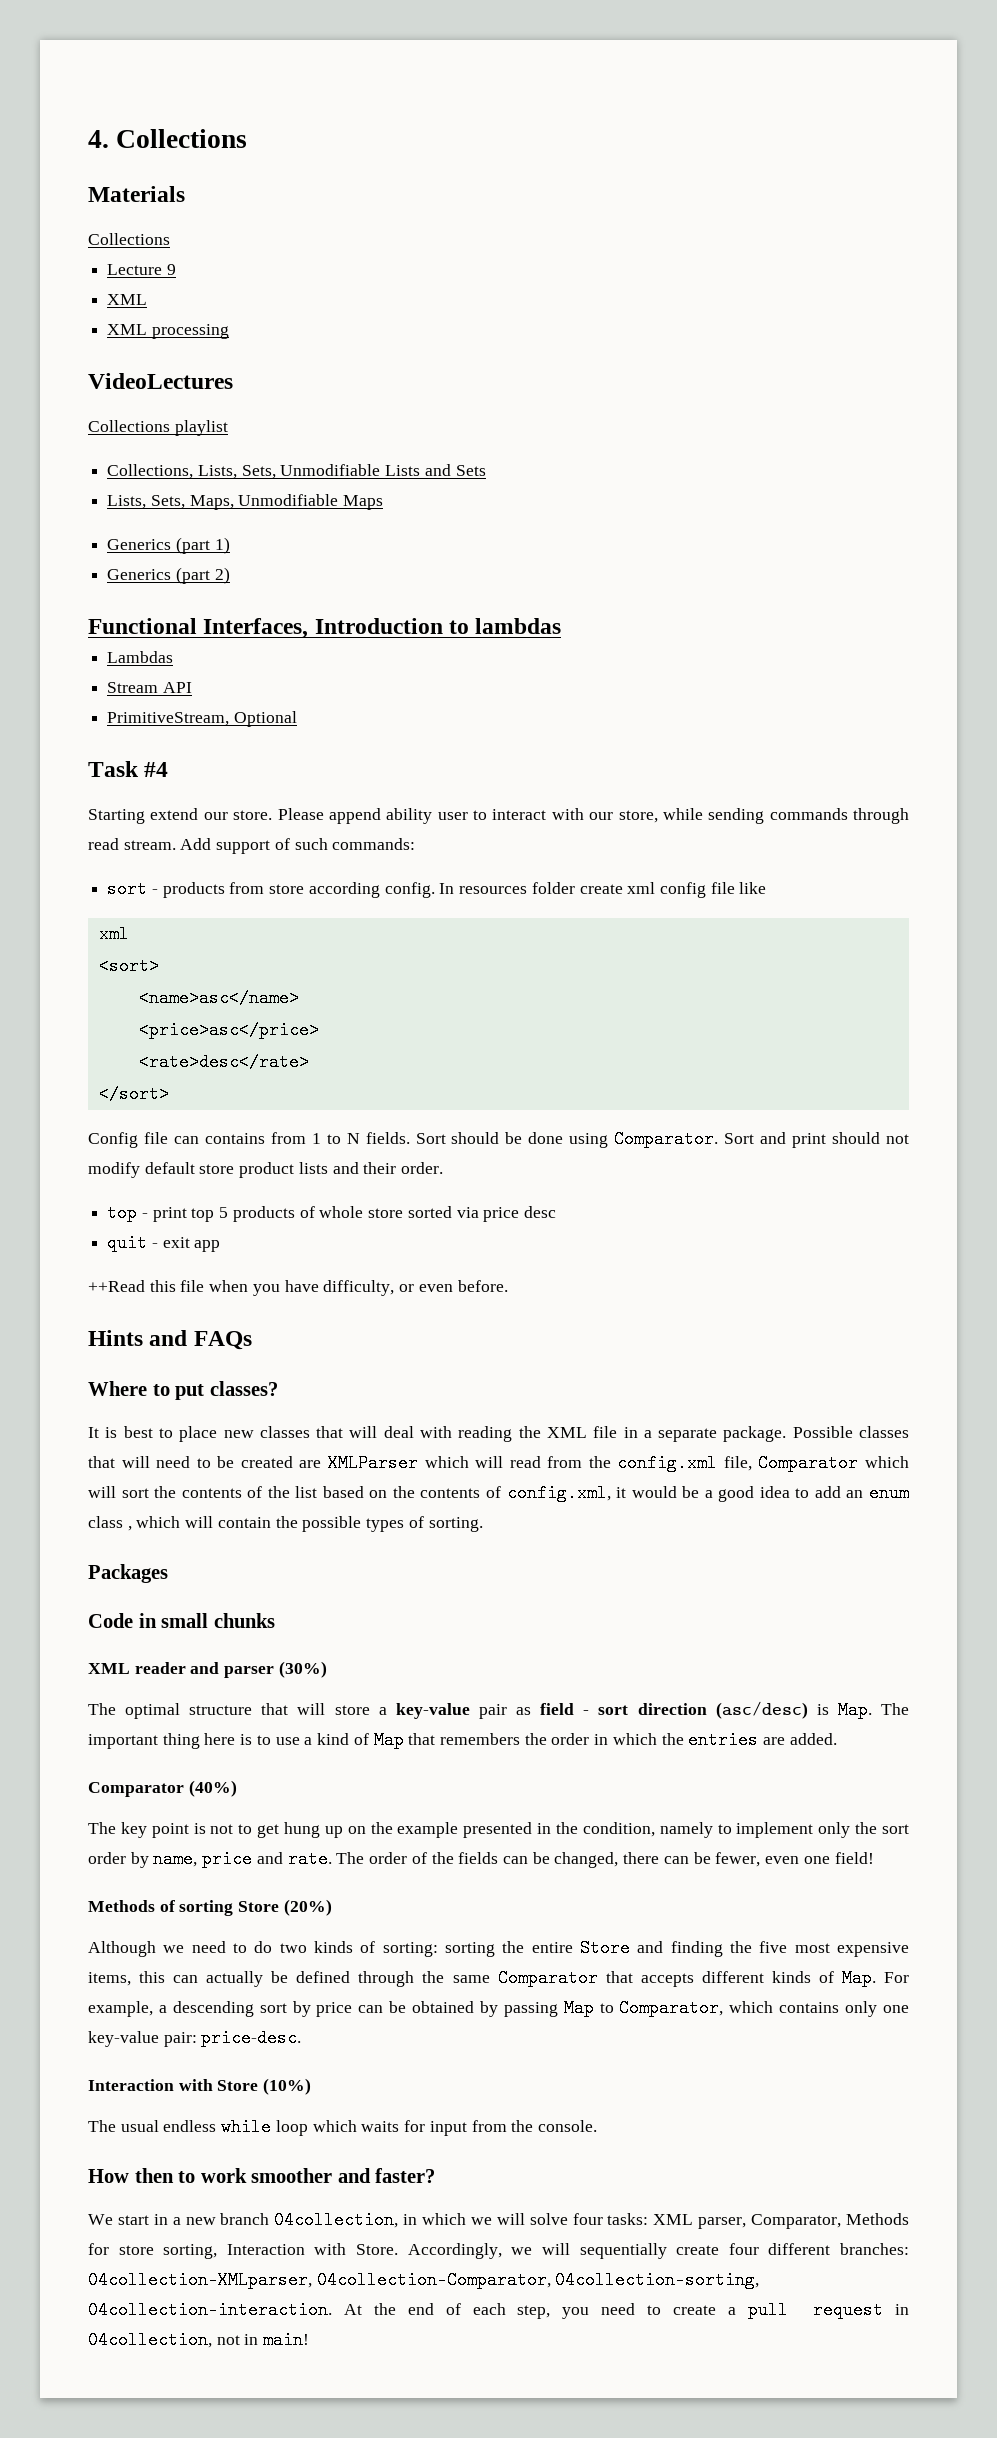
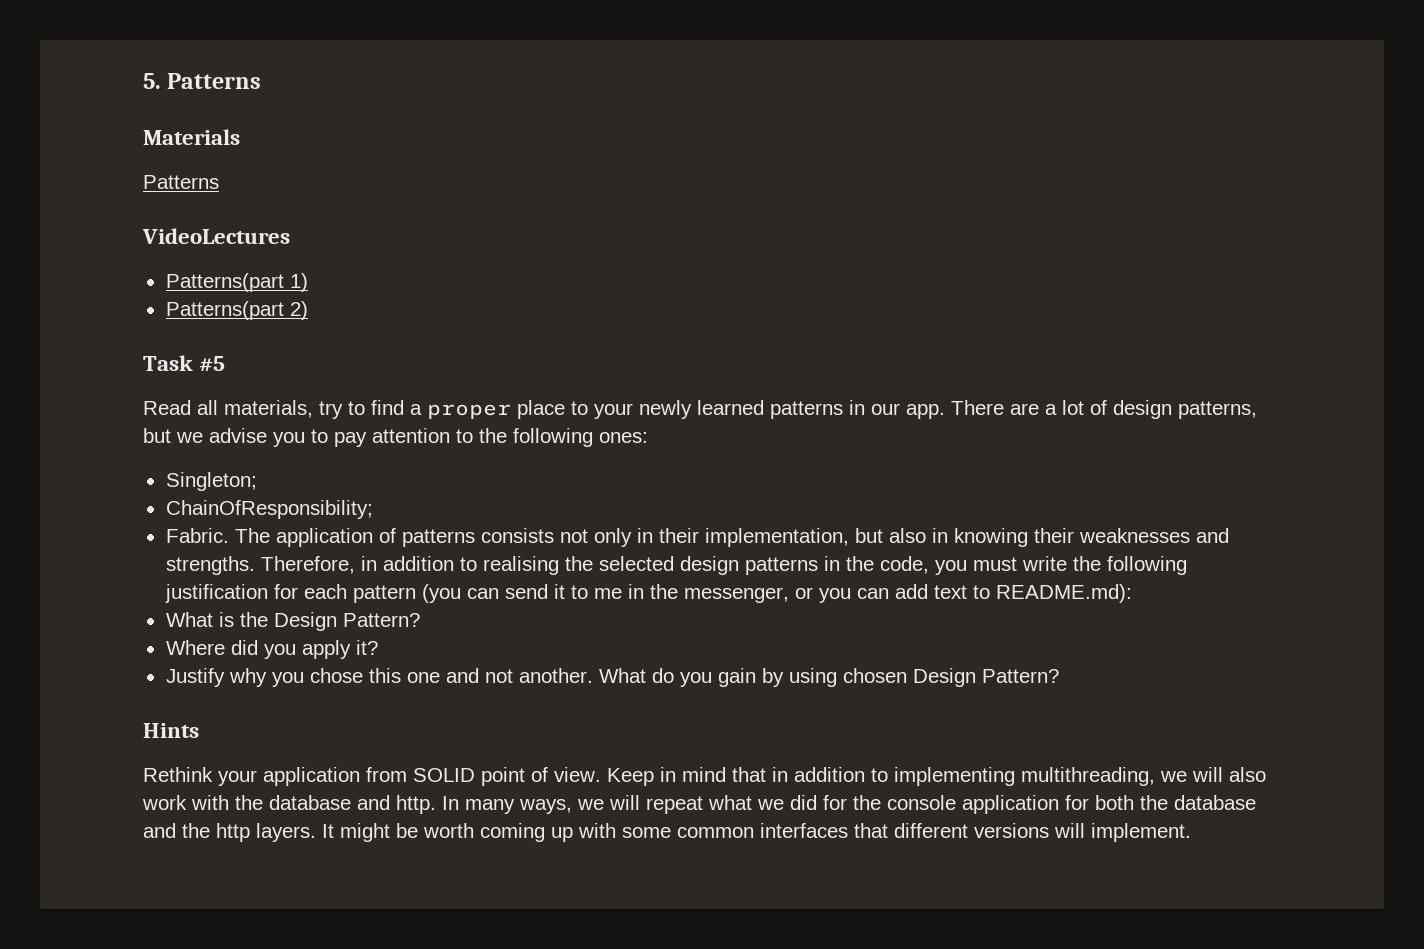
[88,129,248,148] 4. Collections -> [143,73,262,89] 5. Patterns
[88,233,170,245] [107,264,176,275] [107,294,148,305] [107,324,229,339] [88,373,233,389] [88,420,228,436] [107,464,486,479] [107,494,384,510] [107,537,210,554] Collections // Lecture 9 // XML // XML processing // VideoLectures // Collections playlist // Collections, Lists, Sets, Unmodifiable Lists and Sets // Lists, Sets, Maps, Unmodifiable Maps // Generics (part -> [143,175,219,189] [142,228,290,244] [165,273,284,292] Patterns // VideoLectures // Patterns(part
[107,567,210,584] Generics (part -> [165,301,284,320] Patterns(part
[88,618,562,639] [107,651,174,663] [107,682,192,693] [107,711,297,727] [88,761,169,777] [88,808,909,824] [88,838,416,854] [107,880,767,898] [98,925,129,943] [98,957,159,975] [138,989,299,1007] [138,1021,319,1039] [138,1053,309,1071] [98,1085,169,1103] [88,1130,909,1148] [88,1162,444,1178] [107,1204,556,1222] [107,1234,221,1252] [88,1280,508,1296] [88,1330,252,1350] [88,1381,278,1400] [88,1426,909,1442] [88,1454,909,1472] [88,1484,909,1502] [88,1516,483,1532] [88,1564,168,1583] [88,1613,275,1628] [88,1661,327,1678] [88,1701,910,1719] [88,1731,837,1749] [88,1780,237,1797] [88,1822,909,1838] [88,1850,874,1868] [88,1899,332,1916] [88,1939,910,1957] [88,1969,909,1987] [88,1999,909,2017] [88,2029,302,2047] [88,2078,312,2095] [88,2118,597,2136] [88,2168,436,2183] [88,2211,909,2229] [88,2243,910,2259] [88,2271,760,2289] [88,2301,909,2319] [88,2331,310,2349] Functional Interfaces, Introduction to lambdas // Lambdas // Stream API // PrimitiveStream, Optional // Task #4 // Starting extend our store. Please append ability user to interact with our store, while sending commands through read stream. Add support of such commands: // sort - products from store according config. In resources folder create xml config file like // xml // <sort> // <name>asc</name> // <price>asc</price> // <rate>desc</rate> // </sort> // Config file can contains from 1 to N fields. Sort should be done using Comparator. Sort and print should not modify default store product lists and their order. // top - print top 5 products of whole store sorted via price desc // quit - exit app // ++Read this file when you have difficulty, or even before. // Hints and FAQs // Where to put classes? // It is best to place new classes that will deal with reading the XML file in a separate package. Possible classes that will need to be created are XMLParser which will read from the config.xml file, Comparator which will sort the contents of the list based on the contents of config.xml, it would be a good idea to add an enum class , which will contain the possible types of sorting. // Packages // Code in small chunks // XML reader and parser (30%) // The optimal structure that will store a key-value pair as field - sort direction (asc/desc) is Map. The important thing here is to use a kind of Map that remembers the order in which the entries are added. // Comparator (40%) // The key point is not to get hung up on the example presented in the condition, namely to implement only the sort order by name, price and rate. The order of the fields can be changed, there can be fewer, even one field! // Methods of sorting Store (20%) // Although we need to do two kinds of sorting: sorting the entire Store and finding the five most expensive items, this can actually be defined through the same Comparator that accepts different kinds of Map. For example, a descending sort by price can be obtained by passing Map to Comparator, which contains only one key-value pair: price-desc. // Interaction with Store (10%) // The usual endless while loop which waits for input from the console. // How then to work smoother and faster? // We start in a new branch 04collection, in which we will solve four tasks: XML parser, Comparator, Methods for store sorting, Interaction with Store. Accordingly, we will sequentially create four different branches: 04collection-XMLparser, 04collection-Comparator, 04collection-sorting, 04collection-interaction. At the end of each step, you need to create a pull request in 04collection, not in main! -> [143,355,226,372] [143,400,1257,419] [143,428,648,447] [165,472,257,491] [165,500,373,519] [165,528,1229,547] [165,556,1187,575] [164,584,1132,603] [165,612,420,631] [165,640,378,659] [165,668,1059,687] [143,723,199,738] [143,767,1266,786] [142,795,1256,814] [143,823,1191,842] Task #5 // Read all materials, try to find a proper place to your newly learned patterns in our app. There are a lot of design patterns, but we advise you to pay attention to the following ones: // Singleton; // ChainOfResponsibility; // Fabric. The application of patterns consists not only in their implementation, but also in knowing their weaknesses and strengths. Therefore, in addition to realising the selected design patterns in the code, you must write the following justification for each pattern (you can send it to me in the messenger, or you can add text to README.md): // What is the Design Pattern? // Where did you apply it? // Justify why you chose this one and not another. What do you gain by using chosen Design Pattern? // Hints // Rethink your application from SOLID point of view. Keep in mind that in addition to implementing multithreading, we will also work with the database and http. In many ways, we will repeat what we did for the console application for both the database and the http layers. It might be worth coming up with some common interfaces that different versions will implement.

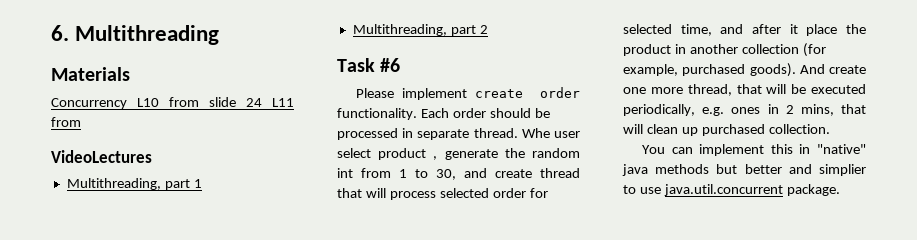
[143,73,262,89] 5. Patterns -> [51,25,220,45] 6. Multithreading
[143,175,219,189] [142,228,290,244] [165,273,308,292] [165,301,308,320] [143,355,226,372] [143,400,1257,419] [143,428,648,447] [165,472,257,491] [165,500,373,519] [165,528,1229,547] [165,556,1187,575] [164,584,1132,603] [165,612,420,631] [165,640,378,659] [165,668,1059,687] [143,723,199,738] [143,767,1266,786] [142,795,1256,814] [143,823,1191,842] Patterns // VideoLectures // Patterns(part 1) // Patterns(part 2) // Task #5 // Read all materials, try to find a proper place to your newly learned patterns in our app. There are a lot of design patterns, but we advise you to pay attention to the following ones: // Singleton; // ChainOfResponsibility; // Fabric. The application of patterns consists not only in their implementation, but also in knowing their weaknesses and strengths. Therefore, in addition to realising the selected design patterns in the code, you must write the following justification for each pattern (you can send it to me in the messenger, or you can add text to README.md): // What is the Design Pattern? // Where did you apply it? // Justify why you chose this one and not another. What do you gain by using chosen Design Pattern? // Hints // Rethink your application from SOLID point of view. Keep in mind that in addition to implementing multithreading, we will also work with the database and http. In many ways, we will repeat what we did for the console application for both the database and the http layers. It might be worth coming up with some common interfaces that different versions will implement. -> [51,97,294,109] [51,117,81,127] [51,150,152,163] [66,178,202,190] [352,24,488,36] [337,58,401,72] [355,87,580,100] [337,108,550,120] [337,128,580,140] [337,148,580,160] [337,168,580,180] [337,188,548,200] [623,24,866,36] [623,43,826,57] [623,63,866,77] [623,84,866,96] [623,104,866,116] [623,124,830,136] [641,144,866,156] [622,164,866,176] [623,184,840,196] Concurrency L10 from slide 24 L11 from // VideoLectures // Multithreading, part 1 // Multithreading, part 2 // Task #6 // Please implement create order functionality. Each order should be processed in separate thread. Whe user select product , generate the random int from 1 to 30, and create thread that will process selected order for selected time, and after it place the product in another collection (for example, purchased goods). And create one more thread, that will be executed periodically, e.g. ones in 2 mins, that will clean up purchased collection. // You can implement this in "native" java methods but better and simplier to use java.util.concurrent package.

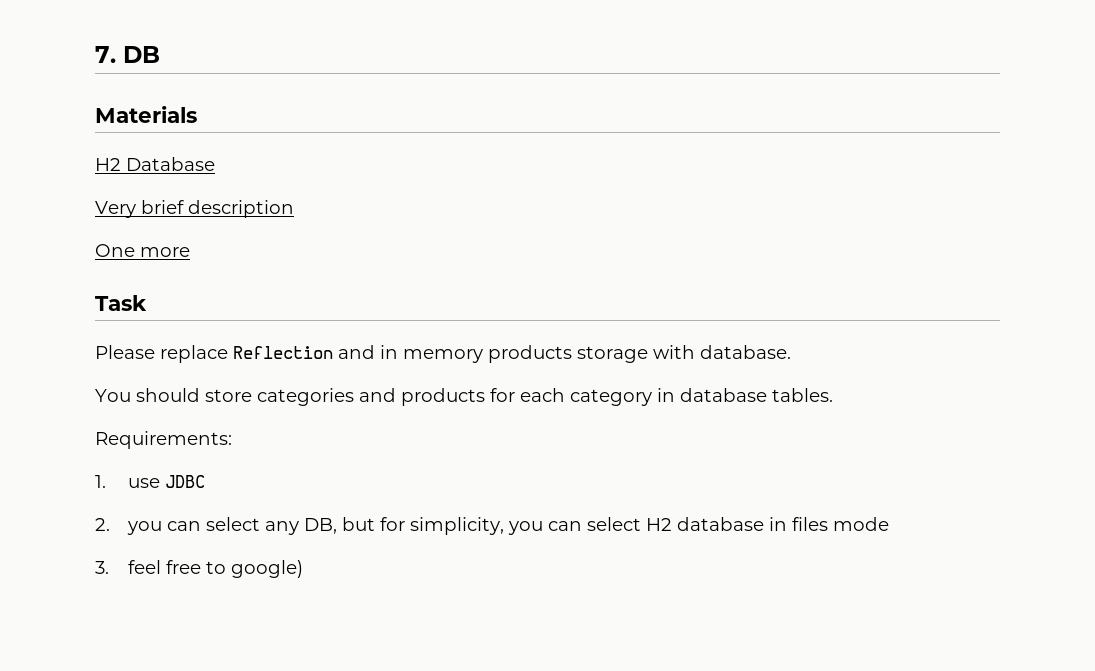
[51,25,220,45] 6. Multithreading -> [95,46,160,63] 7. DB
[51,97,294,109] [51,117,81,127] [51,150,152,163] [66,178,202,190] [352,24,488,36] Concurrency L10 from slide 24 L11 from // VideoLectures // Multithreading, part 1 // Multithreading, part 2 -> [95,157,215,171] [95,200,294,218] [95,244,190,257] H2 Database // Very brief description // One more
[380,58,401,72] #6 -> (147, 303) none
[402,87,580,100] [337,108,550,120] [337,128,580,140] [337,148,580,160] [337,168,580,180] [337,188,548,200] [623,24,866,36] [623,43,826,57] [623,63,866,77] [623,84,866,96] [623,104,866,116] [623,124,830,136] [641,144,866,156] [622,164,866,176] [623,184,840,196] implement create order functionality. Each order should be processed in separate thread. Whe user select product , generate the random int from 1 to 30, and create thread that will process selected order for selected time, and after it place the product in another collection (for example, purchased goods). And create one more thread, that will be executed periodically, e.g. ones in 2 mins, that will clean up purchased collection. // You can implement this in "native" java methods but better and simplier to use java.util.concurrent package. -> [160,345,791,363] [95,388,833,406] [95,431,232,449] [95,475,206,488] [95,517,890,535] [95,560,304,578] replace Reflection and in memory products storage with database. // You should store categories and products for each category in database tables. // Requirements: // 1. use JDBC // 2. you can select any DB, but for simplicity, you can select H2 database in files mode // 3. feel free to google)

